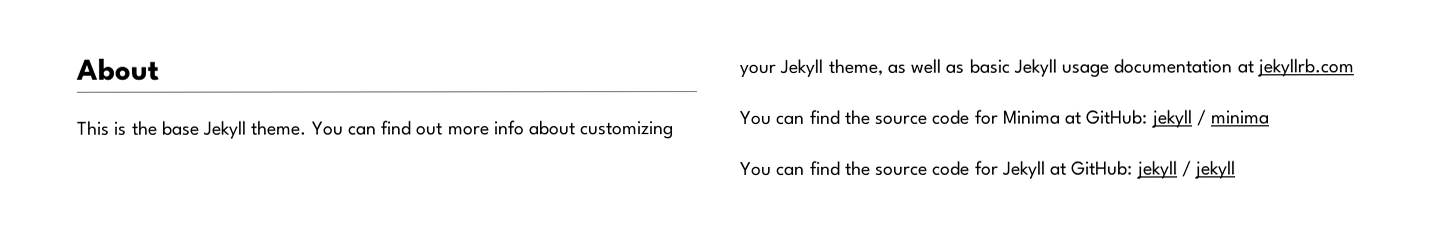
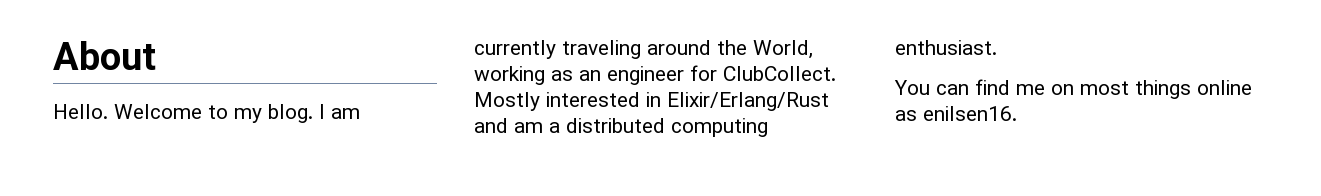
[76,120,675,140] [739,58,1354,78] [739,109,1271,129] [740,160,1237,180] This is the base Jekyll theme. You can find out more info about customizing your Jekyll theme, as well as basic Jekyll usage documentation at jekyllrb.com // You can find the source code for Minima at GitHub: jekyll / minima // You can find the source code for Jekyll at GitHub: jekyll / jekyll -> [53,104,360,123] [474,40,813,59] [474,65,836,85] [474,92,829,111] [474,118,768,137] [895,40,997,55] [894,79,1252,99] [895,106,1017,121] Hello. Welcome to my blog. I am currently traveling around the World, working as an engineer for ClubCollect. Mostly interested in Elixir/Erlang/Rust and am a distributed computing enthusiast. // You can find me on most things online as enilsen16.

